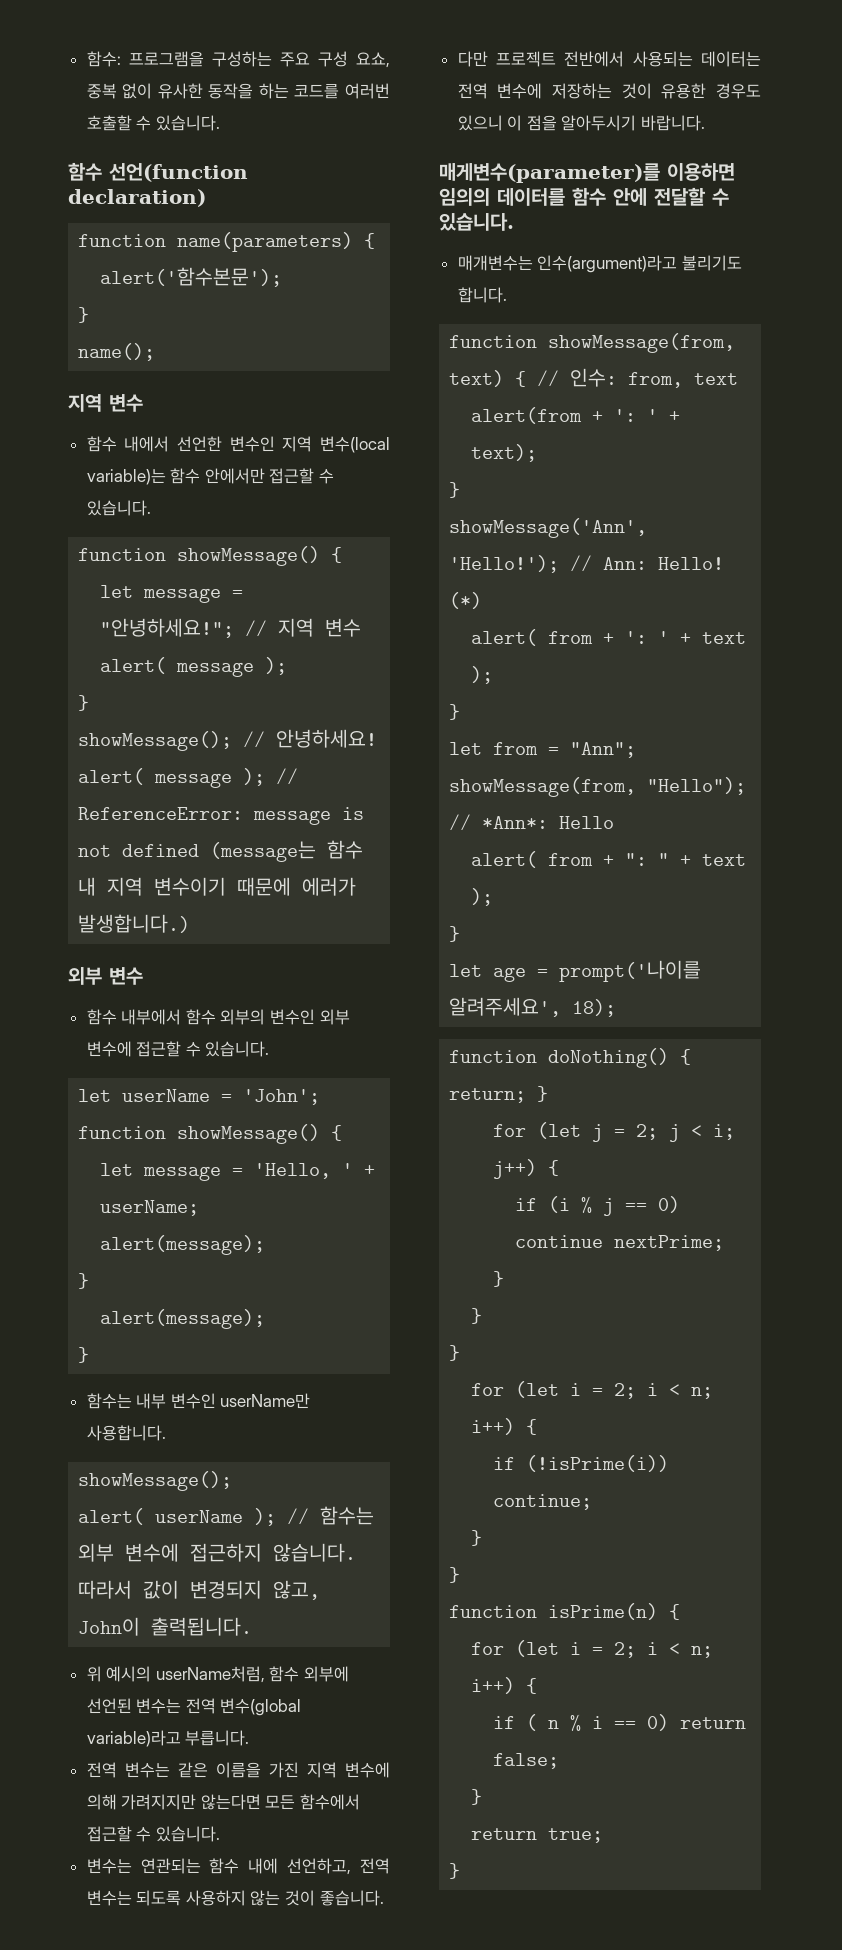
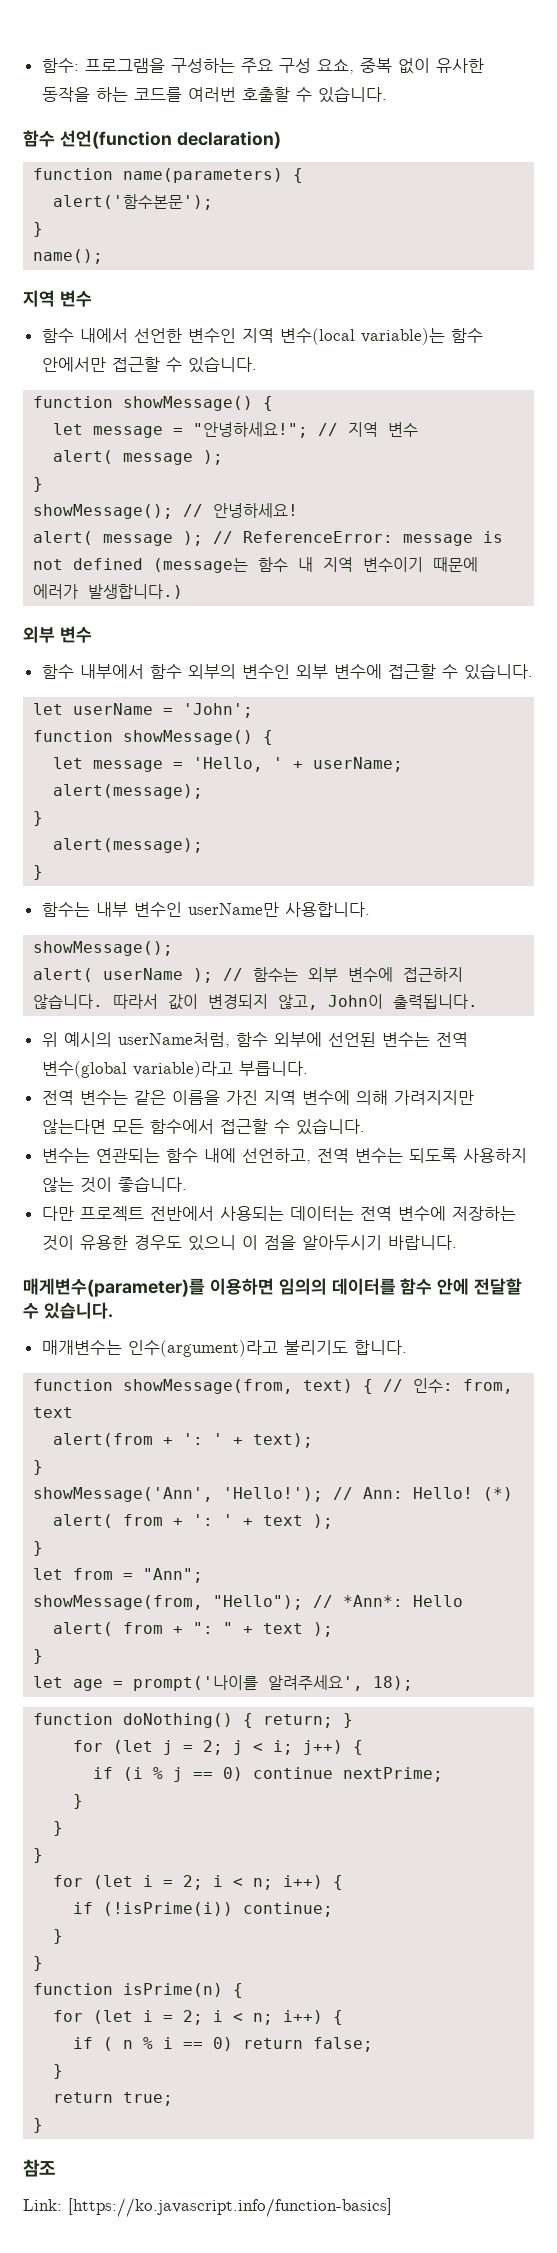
(461, 1871) none -> [23,2159,55,2177] [23,2198,392,2217] // 참조 // Link: [https://ko.javascript.info/function-basics]

